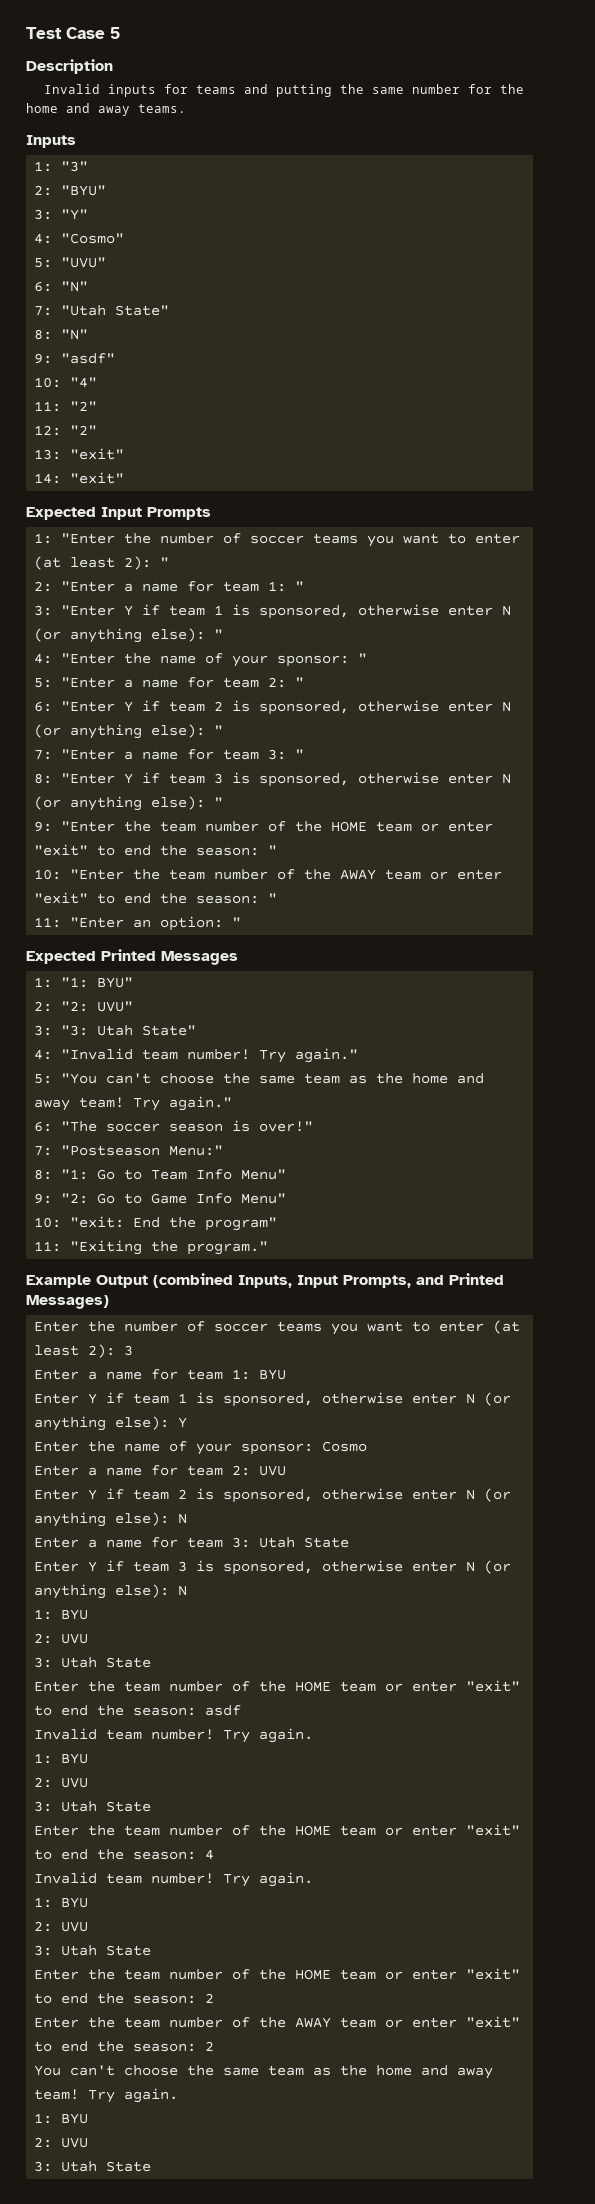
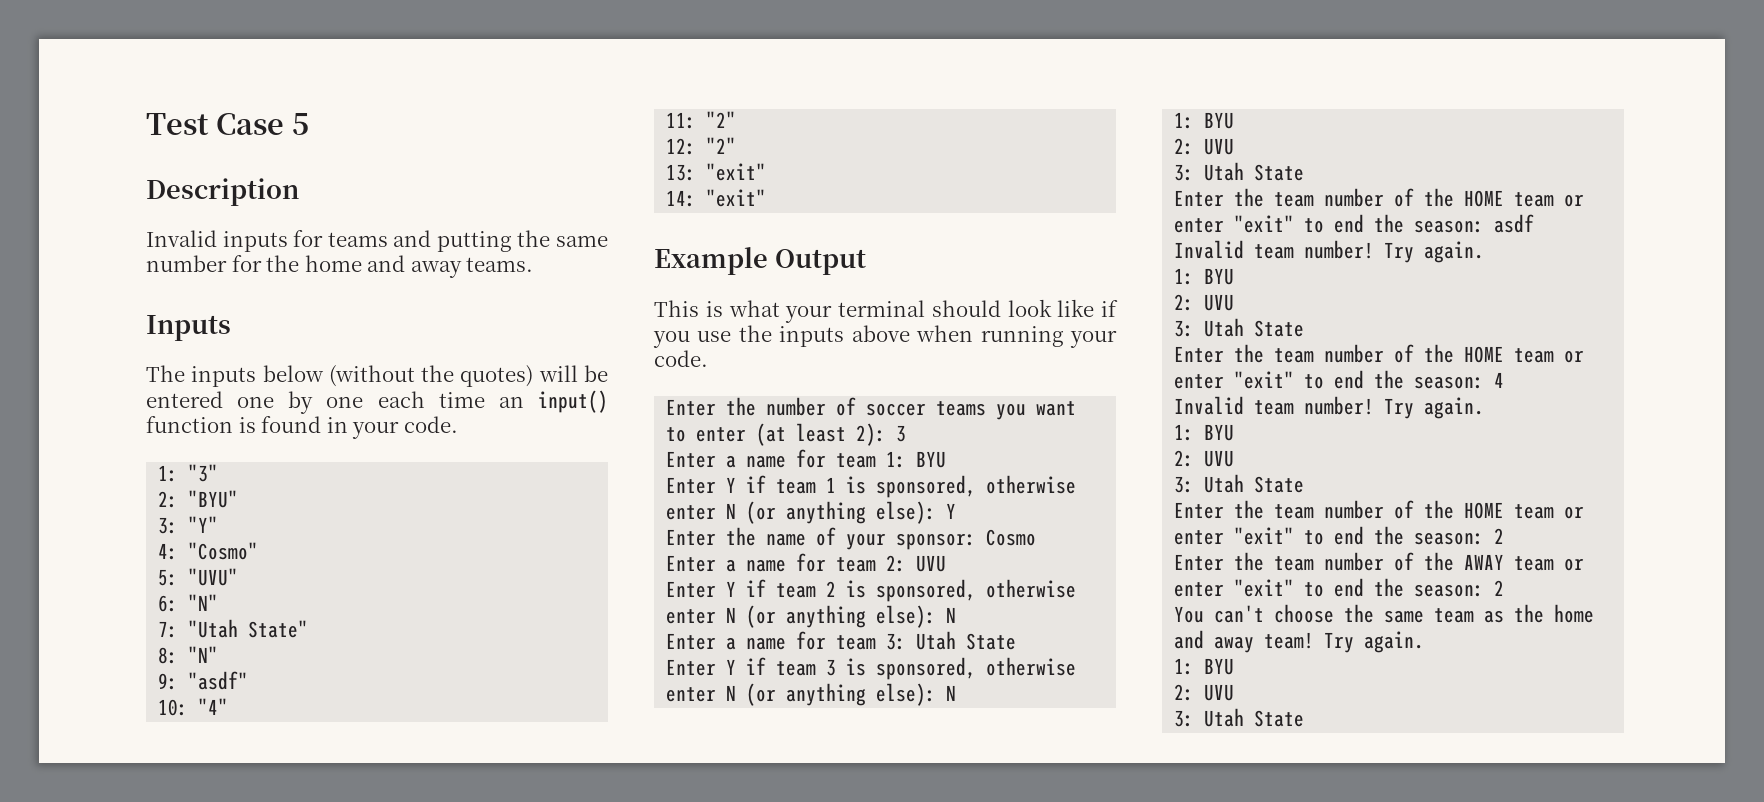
(76, 141) none -> [146,365,608,387] [146,390,608,414] [146,416,458,439] // The inputs below (without the quotes) will be entered one by one each time an input() function is found in your code.
[26,507,211,520] [33,533,520,547] [33,556,169,570] [33,581,304,592] [33,604,511,619] [33,628,223,643] [33,653,367,667] [33,677,304,688] [33,700,511,715] [33,724,223,739] [33,749,304,760] [33,772,511,787] [33,796,223,811] [33,821,493,832] [33,844,277,856] [33,869,502,880] [33,892,277,904] [33,916,241,931] [26,949,238,965] [33,977,133,988] [33,1001,133,1012] [33,1025,196,1036] [33,1048,358,1063] [33,1073,484,1084] [33,1096,232,1111] [33,1120,313,1132] [33,1145,223,1156] [33,1169,286,1180] [33,1193,286,1204] [33,1216,277,1231] [33,1240,268,1255] [26,1273,504,1288] [26,1295,109,1309] Expected Input Prompts // 1: "Enter the number of soccer teams you want to enter (at least 2): " // 2: "Enter a name for team 1: " // 3: "Enter Y if team 1 is sponsored, otherwise enter N (or anything else): " // 4: "Enter the name of your sponsor: " // 5: "Enter a name for team 2: " // 6: "Enter Y if team 2 is sponsored, otherwise enter N (or anything else): " // 7: "Enter a name for team 3: " // 8: "Enter Y if team 3 is sponsored, otherwise enter N (or anything else): " // 9: "Enter the team number of the HOME team or enter "exit" to end the season: " // 10: "Enter the team number of the AWAY team or enter "exit" to end the season: " // 11: "Enter an option: " // Expected Printed Messages // 1: "1: BYU" // 2: "2: UVU" // 3: "3: Utah State" // 4: "Invalid team number! Try again." // 5: "You can't choose the same team as the home and away team! Try again." // 6: "The soccer season is over!" // 7: "Postseason Menu:" // 8: "1: Go to Team Info Menu" // 9: "2: Go to Game Info Menu" // 10: "exit: End the program" // 11: "Exiting the program." // Example Output (combined Inputs, Input Prompts, and Printed Messages) -> [654,247,866,275] [654,299,1118,323] [653,325,1117,348] [654,350,708,367] Example Output // This is what your terminal should look like if you use the inputs above when running your code.

